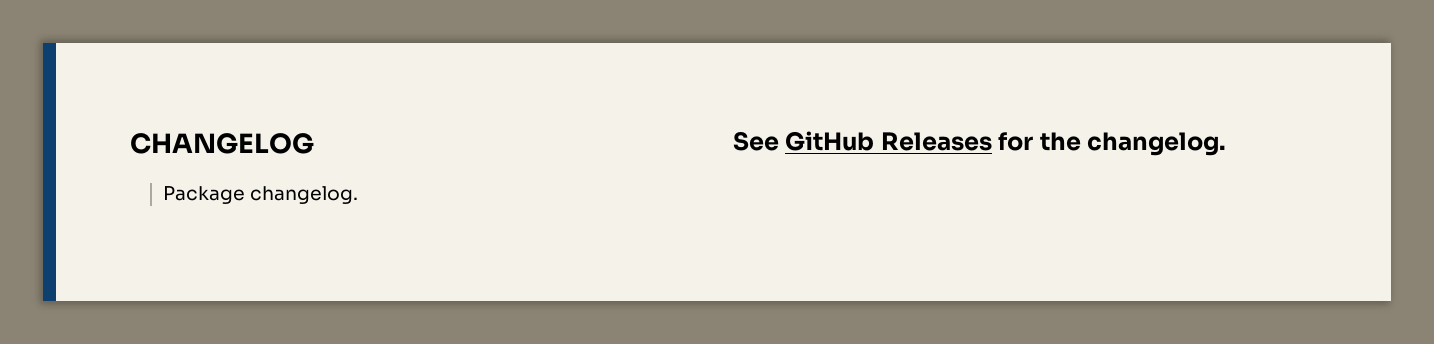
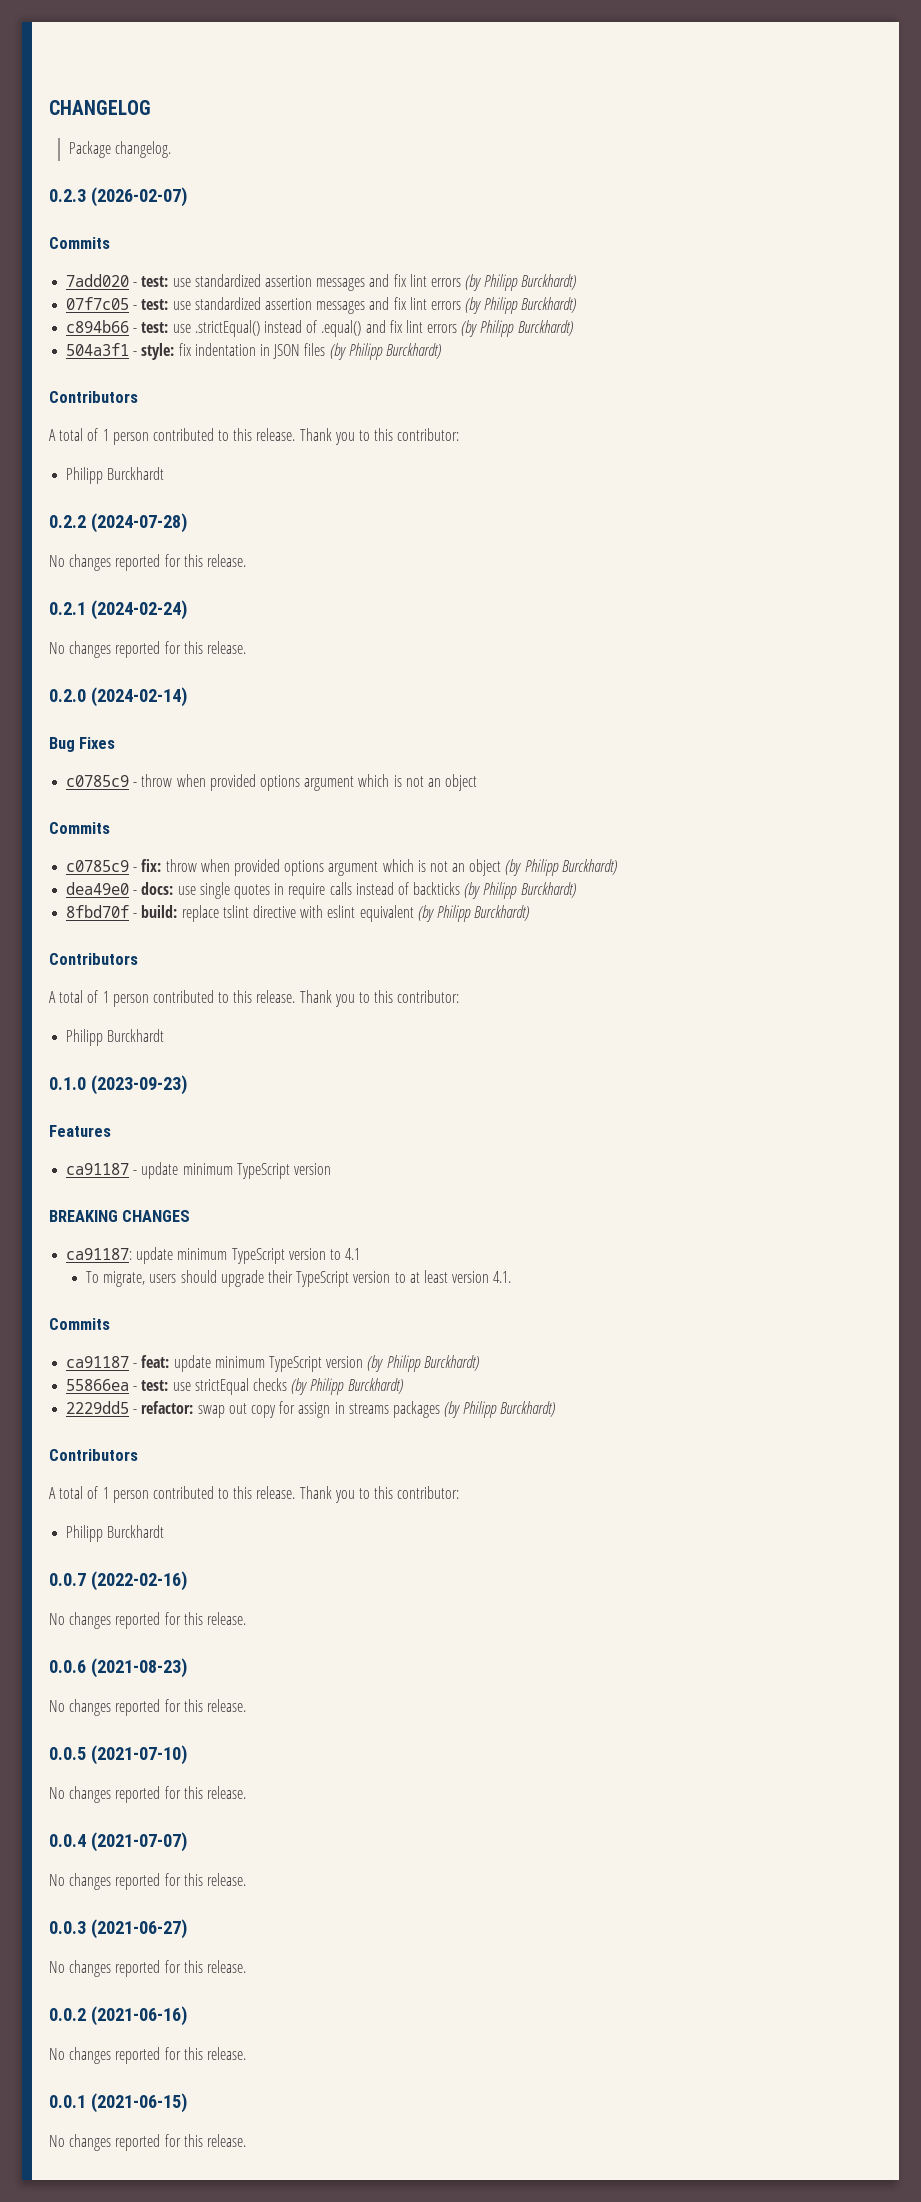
[733,131,1227,156] See GitHub Releases for the changelog. -> [49,187,187,207] [49,237,110,249] [66,274,577,291] [66,297,577,314] [66,320,573,337] [66,343,441,360] [49,391,138,403] [49,428,460,445] [66,467,165,484] [49,513,187,533] [49,554,246,571] [49,600,187,620] [49,641,246,658] [49,687,187,707] [49,737,116,752] [66,774,478,791] [49,822,110,834] [66,859,617,876] [66,882,576,899] [66,905,530,922] [49,953,138,965] [49,990,460,1007] [66,1029,165,1046] [49,1075,187,1095] [49,1125,111,1137] [66,1162,331,1179] [49,1210,191,1222] [66,1247,361,1264] [86,1270,512,1287] [49,1318,110,1330] [66,1355,479,1372] [66,1378,403,1395] [66,1401,556,1418] [49,1449,138,1461] [49,1486,460,1503] [66,1525,165,1542] [49,1571,187,1591] [49,1612,246,1629] [49,1658,187,1678] [49,1699,246,1716] [49,1745,187,1765] [49,1786,246,1803] [49,1832,187,1852] [49,1873,246,1890] [49,1919,187,1939] [49,1960,246,1977] [49,2006,187,2026] [49,2047,246,2064] [49,2093,187,2113] [49,2134,246,2151] 0.2.3 (2026-02-07) // Commits // 7add020 - test: use standardized assertion messages and fix lint errors (by Philipp Burckhardt) // 07f7c05 - test: use standardized assertion messages and fix lint errors (by Philipp Burckhardt) // c894b66 - test: use .strictEqual() instead of .equal() and fix lint errors (by Philipp Burckhardt) // 504a3f1 - style: fix indentation in JSON files (by Philipp Burckhardt) // Contributors // A total of 1 person contributed to this release. Thank you to this contributor: // Philipp Burckhardt // 0.2.2 (2024-07-28) // No changes reported for this release. // 0.2.1 (2024-02-24) // No changes reported for this release. // 0.2.0 (2024-02-14) // Bug Fixes // c0785c9 - throw when provided options argument which is not an object // Commits // c0785c9 - fix: throw when provided options argument which is not an object (by Philipp Burckhardt) // dea49e0 - docs: use single quotes in require calls instead of backticks (by Philipp Burckhardt) // 8fbd70f - build: replace tslint directive with eslint equivalent (by Philipp Burckhardt) // Contributors // A total of 1 person contributed to this release. Thank you to this contributor: // Philipp Burckhardt // 0.1.0 (2023-09-23) // Features // ca91187 - update minimum TypeScript version // BREAKING CHANGES // ca91187: update minimum TypeScript version to 4.1 // To migrate, users should upgrade their TypeScript version to at least version 4.1. // Commits // ca91187 - feat: update minimum TypeScript version (by Philipp Burckhardt) // 55866ea - test: use strictEqual checks (by Philipp Burckhardt) // 2229dd5 - refactor: swap out copy for assign in streams packages (by Philipp Burckhardt) // Contributors // A total of 1 person contributed to this release. Thank you to this contributor: // Philipp Burckhardt // 0.0.7 (2022-02-16) // No changes reported for this release. // 0.0.6 (2021-08-23) // No changes reported for this release. // 0.0.5 (2021-07-10) // No changes reported for this release. // 0.0.4 (2021-07-07) // No changes reported for this release. // 0.0.3 (2021-06-27) // No changes reported for this release. // 0.0.2 (2021-06-16) // No changes reported for this release. // 0.0.1 (2021-06-15) // No changes reported for this release.

